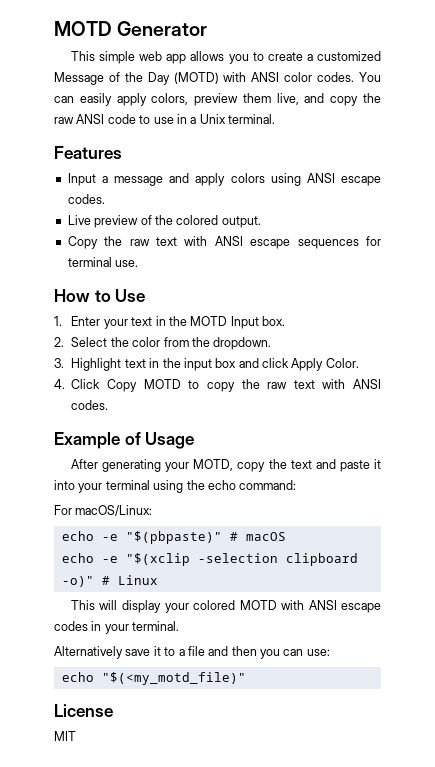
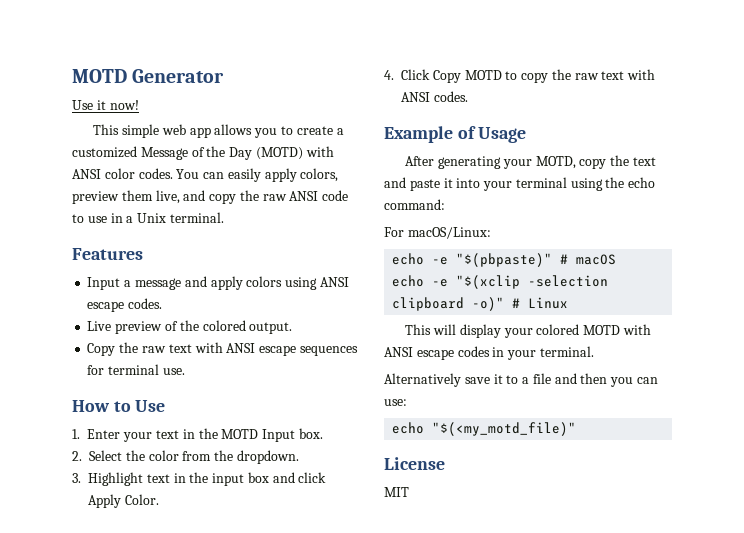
(208, 28) none -> [72,100,139,110] // Use it now!

